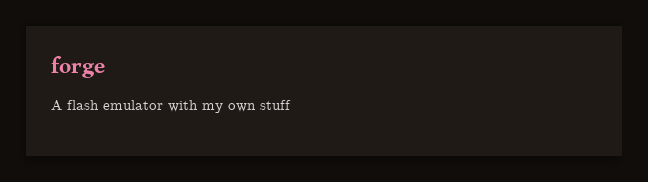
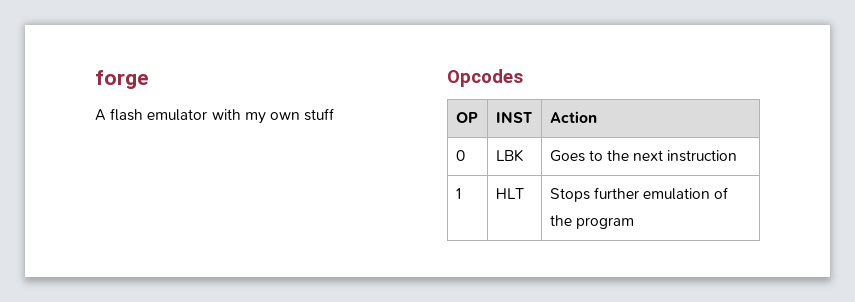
(291, 105) none -> [447,69,523,87] [455,112,478,123] [495,112,532,123] [549,111,597,123] [455,150,465,161] [495,149,524,162] [549,150,738,162] [455,188,461,199] [495,188,524,199] [549,187,729,202] [549,215,634,229] // Opcodes // OP | INST | Action // 0 | LBK | Goes to the next instruction // 1 | HLT | Stops further emulation of the program

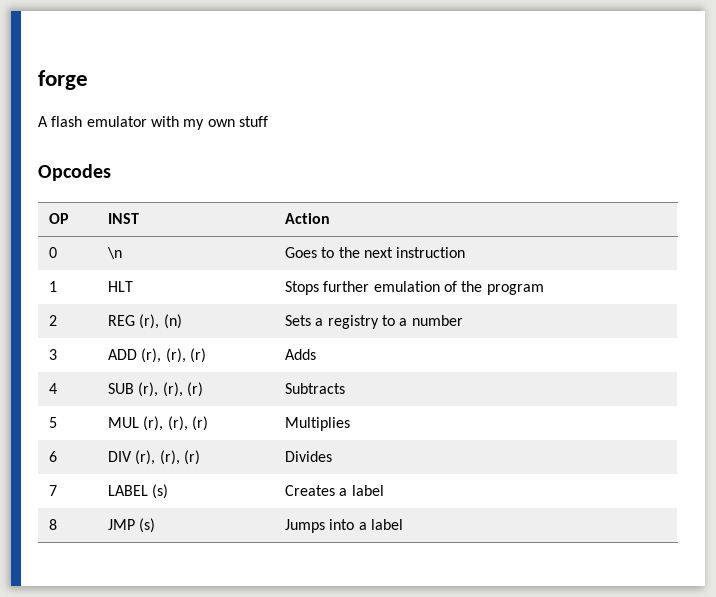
[495,149,524,162] LBK -> [106,247,122,259] \n
(634, 223) none -> [48,315,57,326] [107,314,182,329] [284,315,463,329] [48,349,57,360] [107,348,206,363] [284,349,316,360] [48,383,57,394] [107,382,203,397] [284,383,345,394] [48,417,57,428] [107,416,208,431] [284,417,350,431] [48,451,57,462] [107,450,200,465] [284,451,332,462] [48,485,57,496] [107,484,169,499] [284,485,384,496] [48,519,57,530] [107,518,156,533] [284,519,403,533] // 2 | REG (r), (n) | Sets a registry to a number // 3 | ADD (r), (r), (r) | Adds // 4 | SUB (r), (r), (r) | Subtracts // 5 | MUL (r), (r), (r) | Multiplies // 6 | DIV (r), (r), (r) | Divides // 7 | LABEL (s) | Creates a label // 8 | JMP (s) | Jumps into a label

